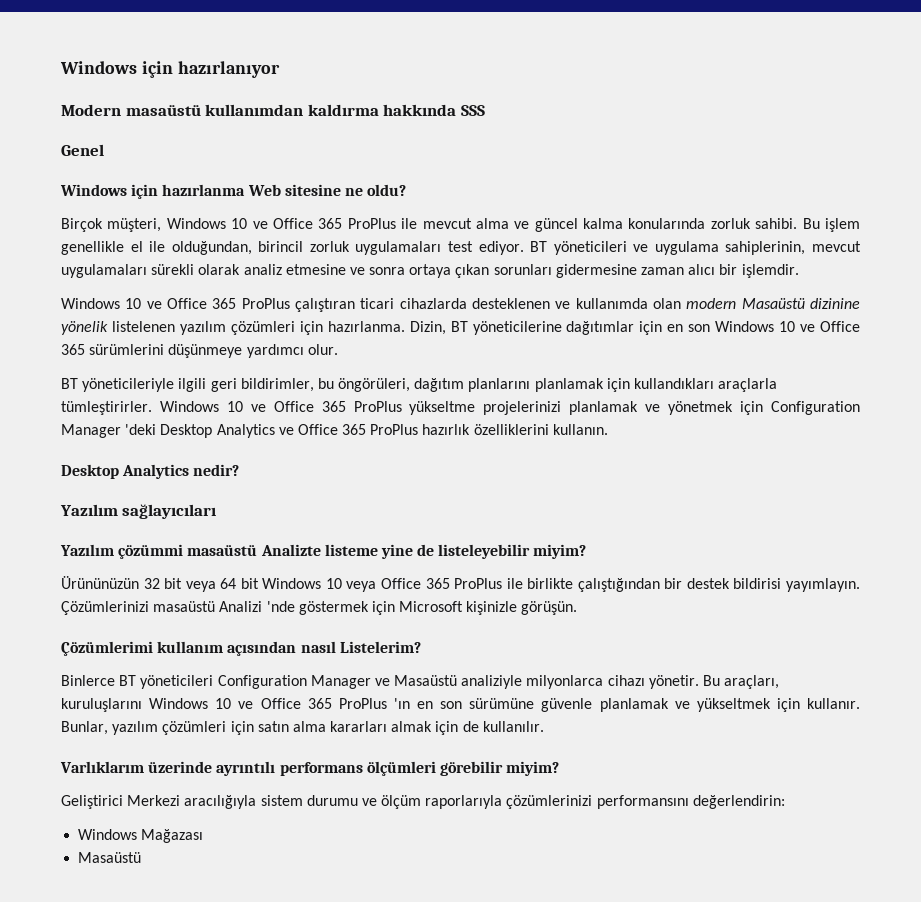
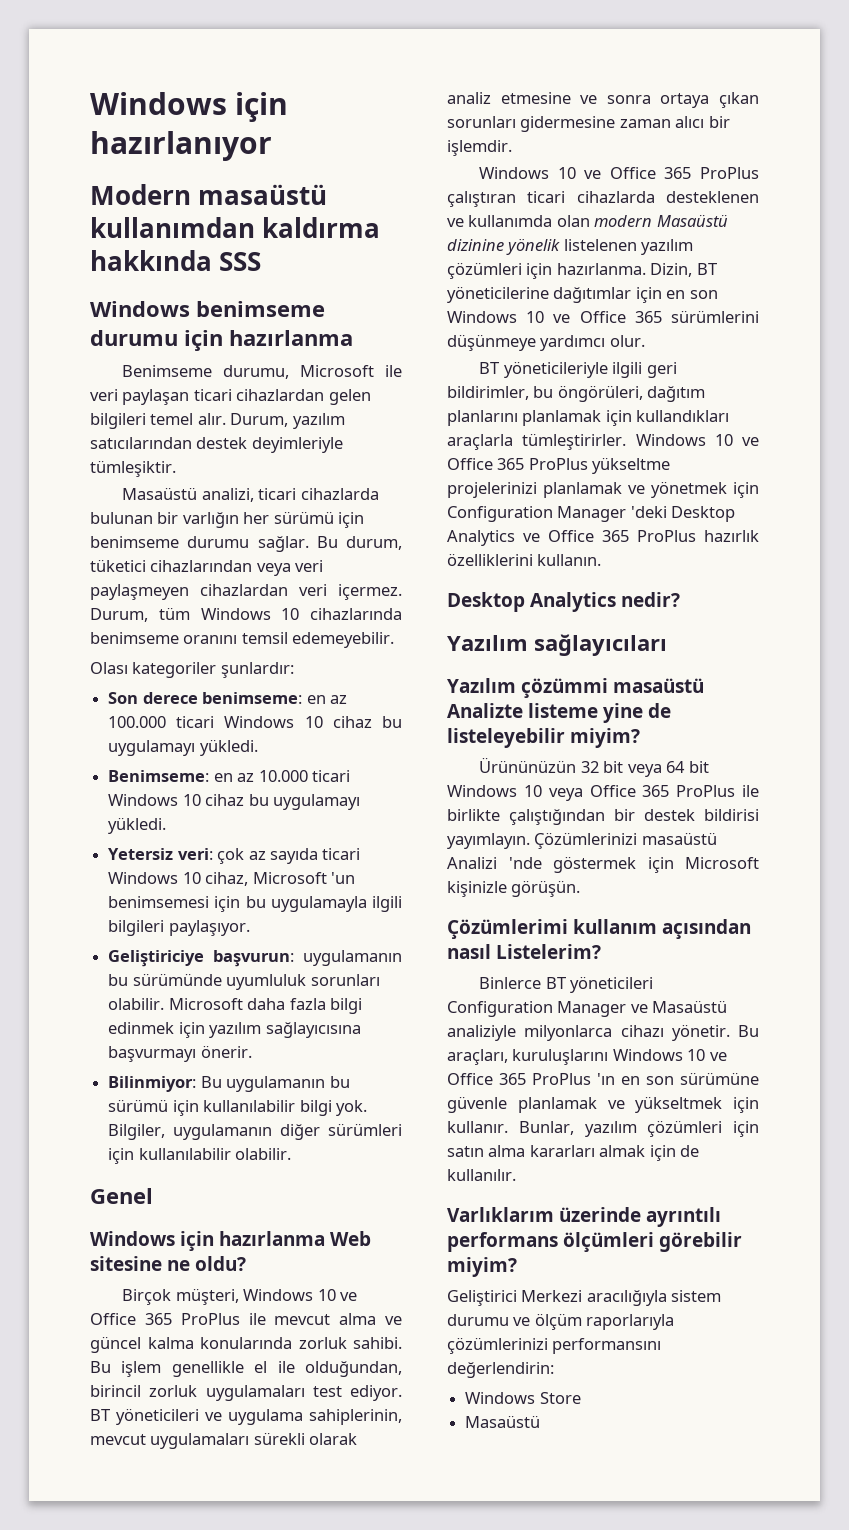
(485, 110) none -> [90,301,325,317] [90,330,353,351] [122,365,402,379] [90,389,371,405] [90,413,345,429] [90,437,343,453] [90,460,176,477] [122,487,379,502] [90,511,365,528] [90,536,402,552] [90,559,324,576] [90,584,402,600] [90,607,402,622] [90,632,395,648] [90,662,294,678] [108,692,347,704] [108,716,403,728] [108,739,258,756] [108,770,350,782] [108,794,360,810] [108,817,167,834] [108,848,361,864] [108,872,355,886] [108,896,403,912] [108,920,250,936] [108,950,403,967] [108,973,380,990] [108,998,362,1014] [108,1022,361,1038] [108,1045,252,1062] [108,1076,350,1092] [108,1099,367,1116] [108,1123,403,1140] [108,1148,292,1164] // Windows benimseme durumu için hazırlanma // Benimseme durumu, Microsoft ile veri paylaşan ticari cihazlardan gelen bilgileri temel alır. Durum, yazılım satıcılarından destek deyimleriyle tümleşiktir. // Masaüstü analizi, ticari cihazlarda bulunan bir varlığın her sürümü için benimseme durumu sağlar. Bu durum, tüketici cihazlarından veya veri paylaşmeyen cihazlardan veri içermez. Durum, tüm Windows 10 cihazlarında benimseme oranını temsil edemeyebilir. // Olası kategoriler şunlardır: // Son derece benimseme: en az 100.000 ticari Windows 10 cihaz bu uygulamayı yükledi. // Benimseme: en az 10.000 ticari Windows 10 cihaz bu uygulamayı yükledi. // Yetersiz veri: çok az sayıda ticari Windows 10 cihaz, Microsoft 'un benimsemesi için bu uygulamayla ilgili bilgileri paylaşıyor. // Geliştiriciye başvurun: uygulamanın bu sürümünde uyumluluk sorunları olabilir. Microsoft daha fazla bilgi edinmek için yazılım sağlayıcısına başvurmayı önerir. // Bilinmiyor: Bu uygulamanın bu sürümü için kullanılabilir bilgi yok. Bilgiler, uygulamanın diğer sürümleri için kullanılabilir olabilir.
[141,829,204,843] Mağazası -> [539,1392,581,1404] Store

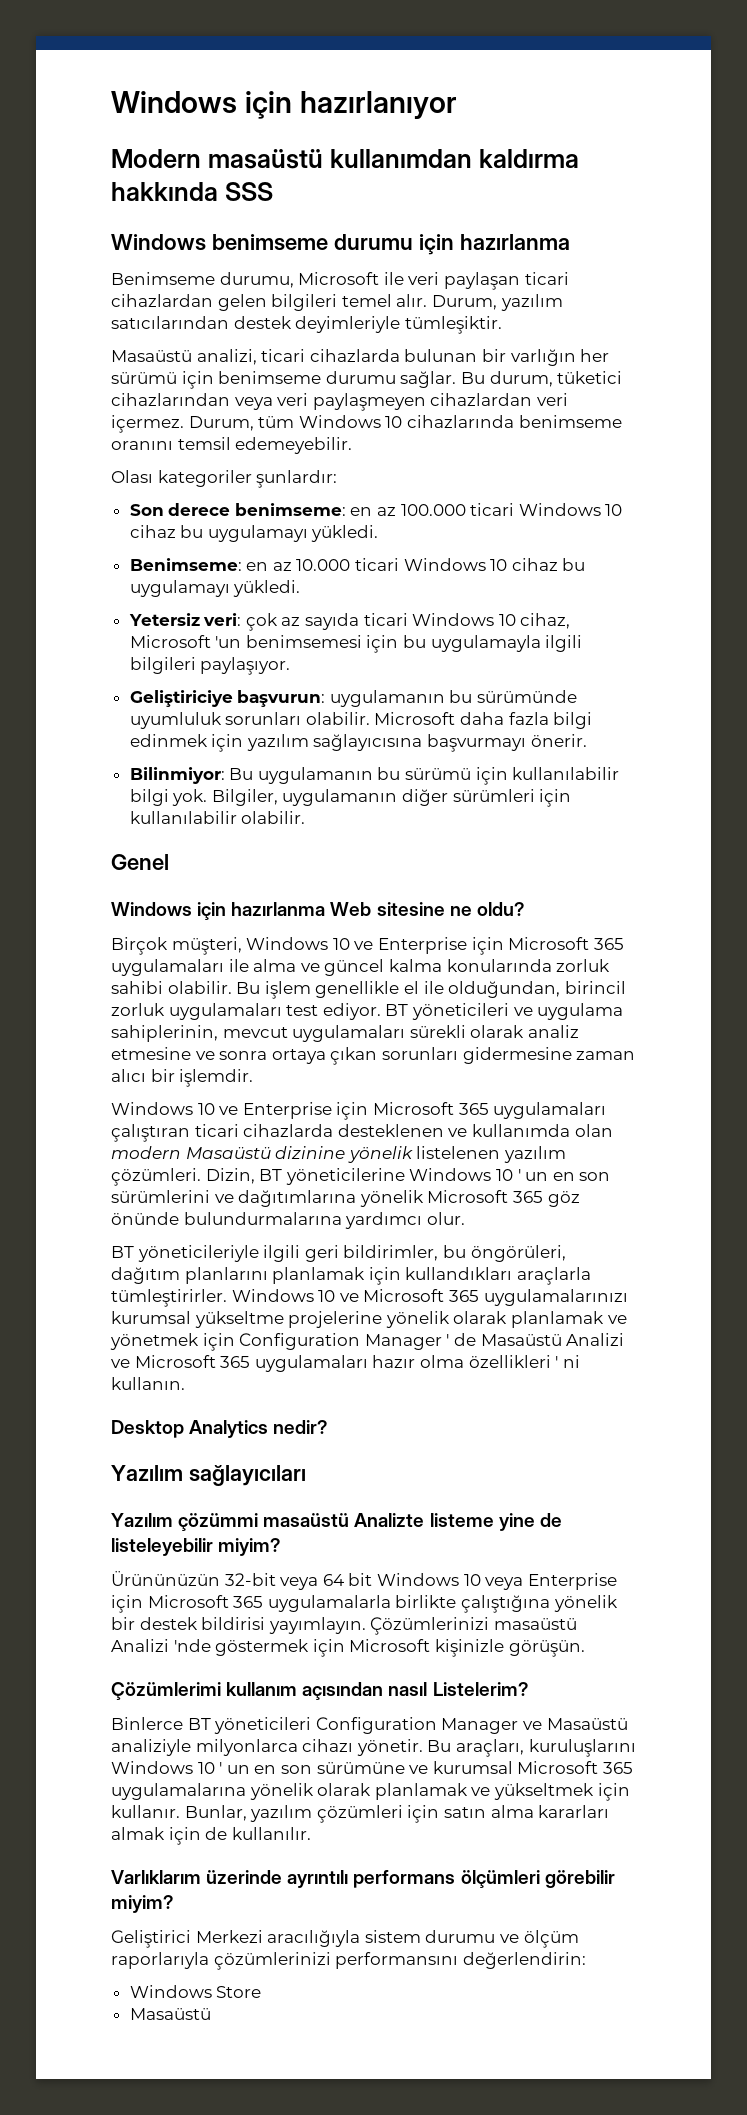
[90,1313,331,1325] Office 365 ProPlus ile mevcut -> [377,937,624,955] [111,959,249,976] Enterprise için Microsoft 365 uygulamaları ile
[353,1337,402,1349] sahibi. -> [111,981,232,994] sahibi olabilir.
[609,167,759,179] Office 365 ProPlus -> [242,1102,607,1120] Enterprise için Microsoft 365 uygulamaları
[447,262,717,279] [447,286,718,303] [447,310,759,323] [447,334,536,351] çözümleri için hazırlanma. Dizin, BT yöneticilerine dağıtımlar için en son Windows 10 ve Office 365 sürümlerini düşünmeye -> [111,1168,611,1186] [111,1190,580,1207] [111,1212,342,1225] çözümleri. Dizin, BT yöneticilerine Windows 10 ' un en son sürümlerini ve dağıtımlarına yönelik Microsoft 365 göz önünde bulundurmalarına
[447,457,671,474] [447,482,537,498] Office 365 ProPlus yükseltme projelerinizi -> [363,1289,628,1306] [111,1311,508,1328] Microsoft 365 uygulamalarınızı kurumsal yükseltme projelerine yönelik olarak
[630,506,736,522] [447,530,759,546] [447,553,533,566] 'deki Desktop Analytics ve Office 365 ProPlus hazırlık özelliklerini -> [446,1333,625,1346] [111,1355,580,1372] ' de Masaüstü Analizi ve Microsoft 365 uygulamaları hazır olma özellikleri ' ni
[580,761,624,773] 32 bit -> [224,1573,276,1586] 32-bit
[589,785,759,797] [447,809,605,825] Office 365 ProPlus ile birlikte çalıştığından -> [527,1573,617,1590] [111,1595,618,1613] Enterprise için Microsoft 365 uygulamalarla birlikte çalıştığına yönelik
[709,1052,727,1061] [447,1072,759,1085] [447,1096,507,1113] ve Office 365 ProPlus 'ın en son sürümüne güvenle -> [219,1761,633,1774] [111,1783,372,1800] ' un en son sürümüne ve kurumsal Microsoft 365 uygulamalarına yönelik olarak

